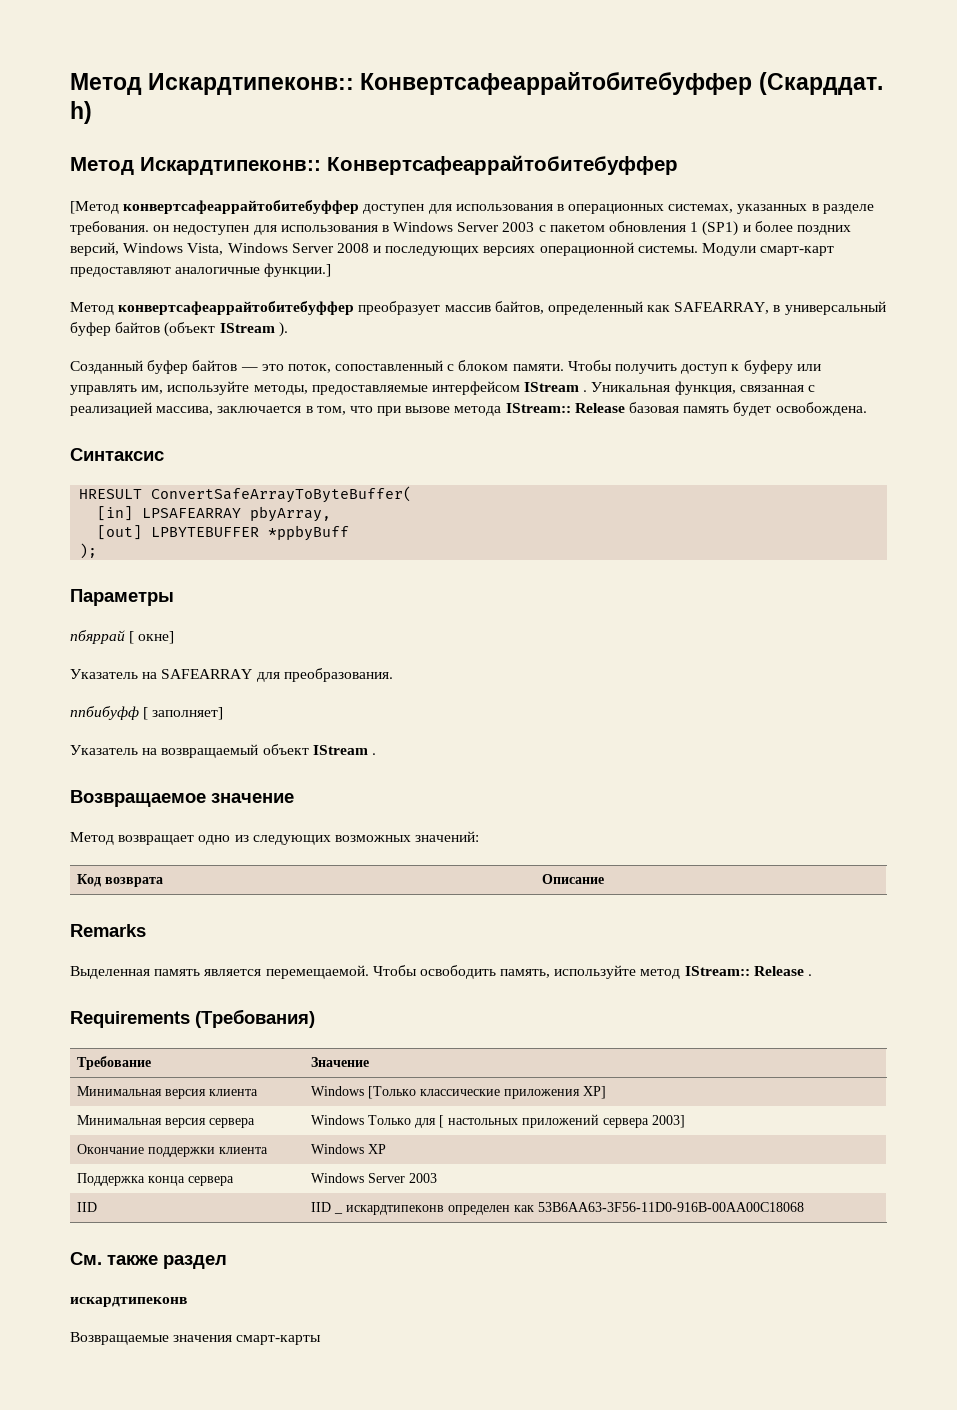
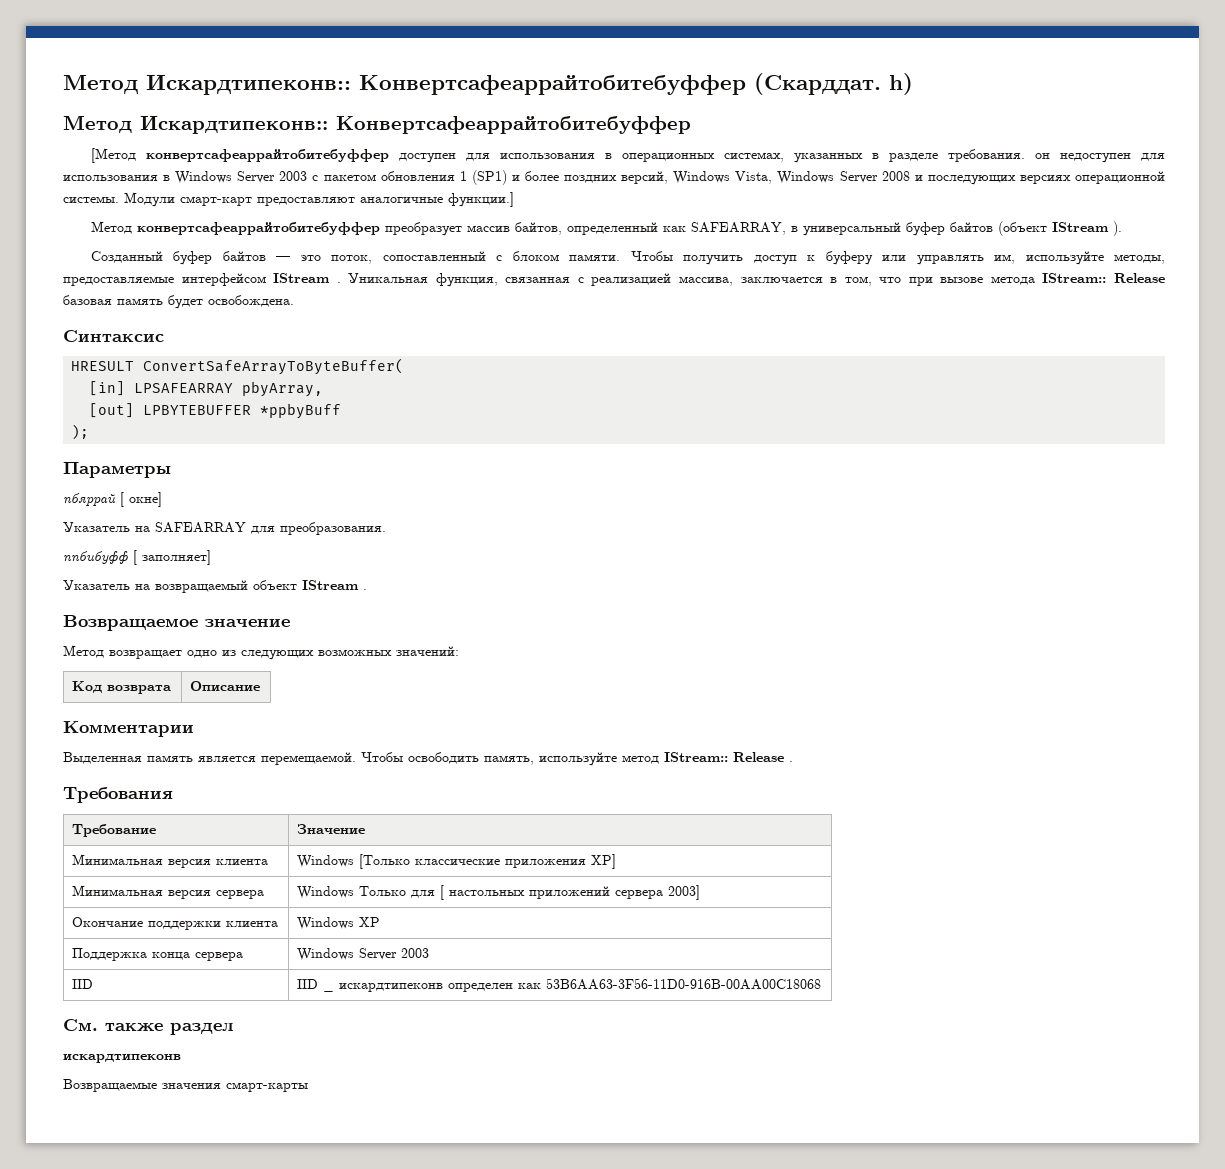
[70,924,146,937] Remarks -> [63,721,194,737] Комментарии
[70,1009,315,1028] Requirements (Требования) -> [63,787,173,803] Требования

